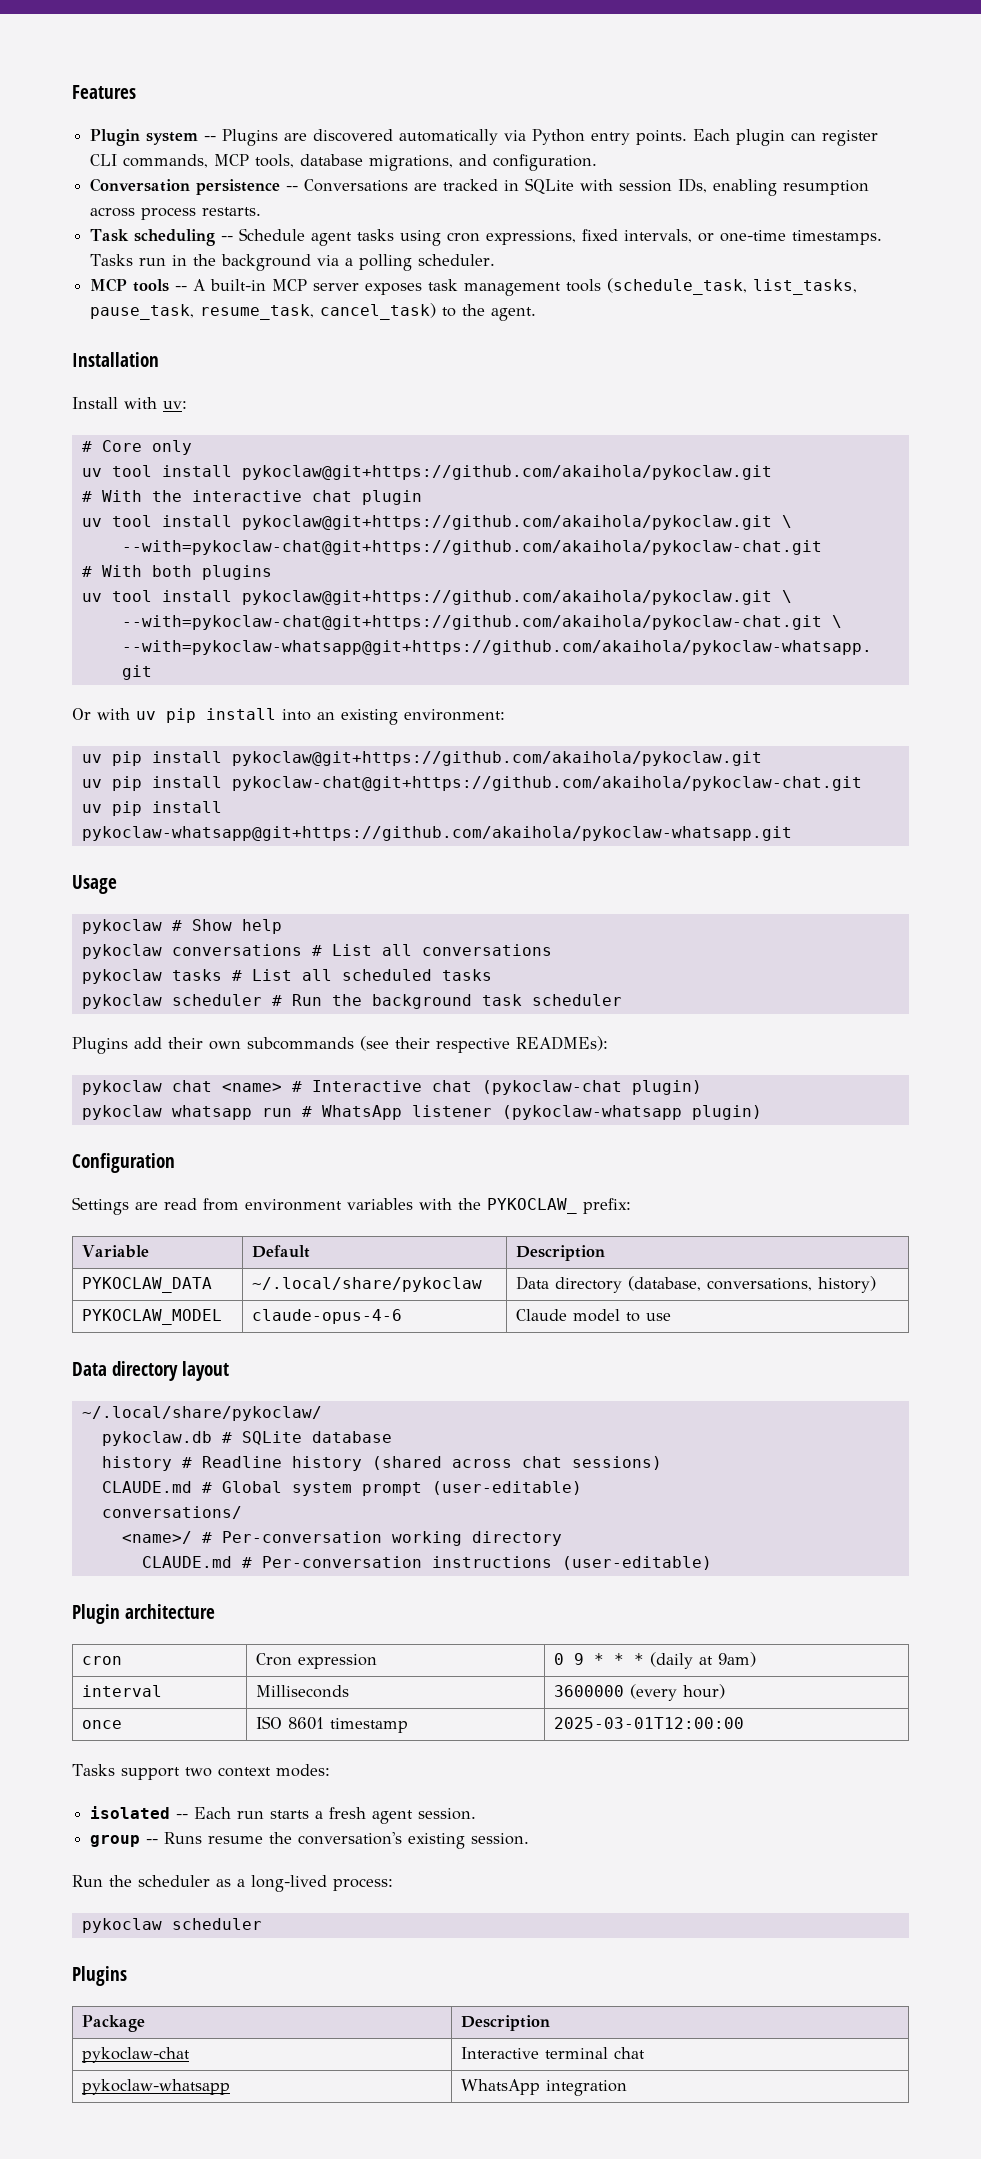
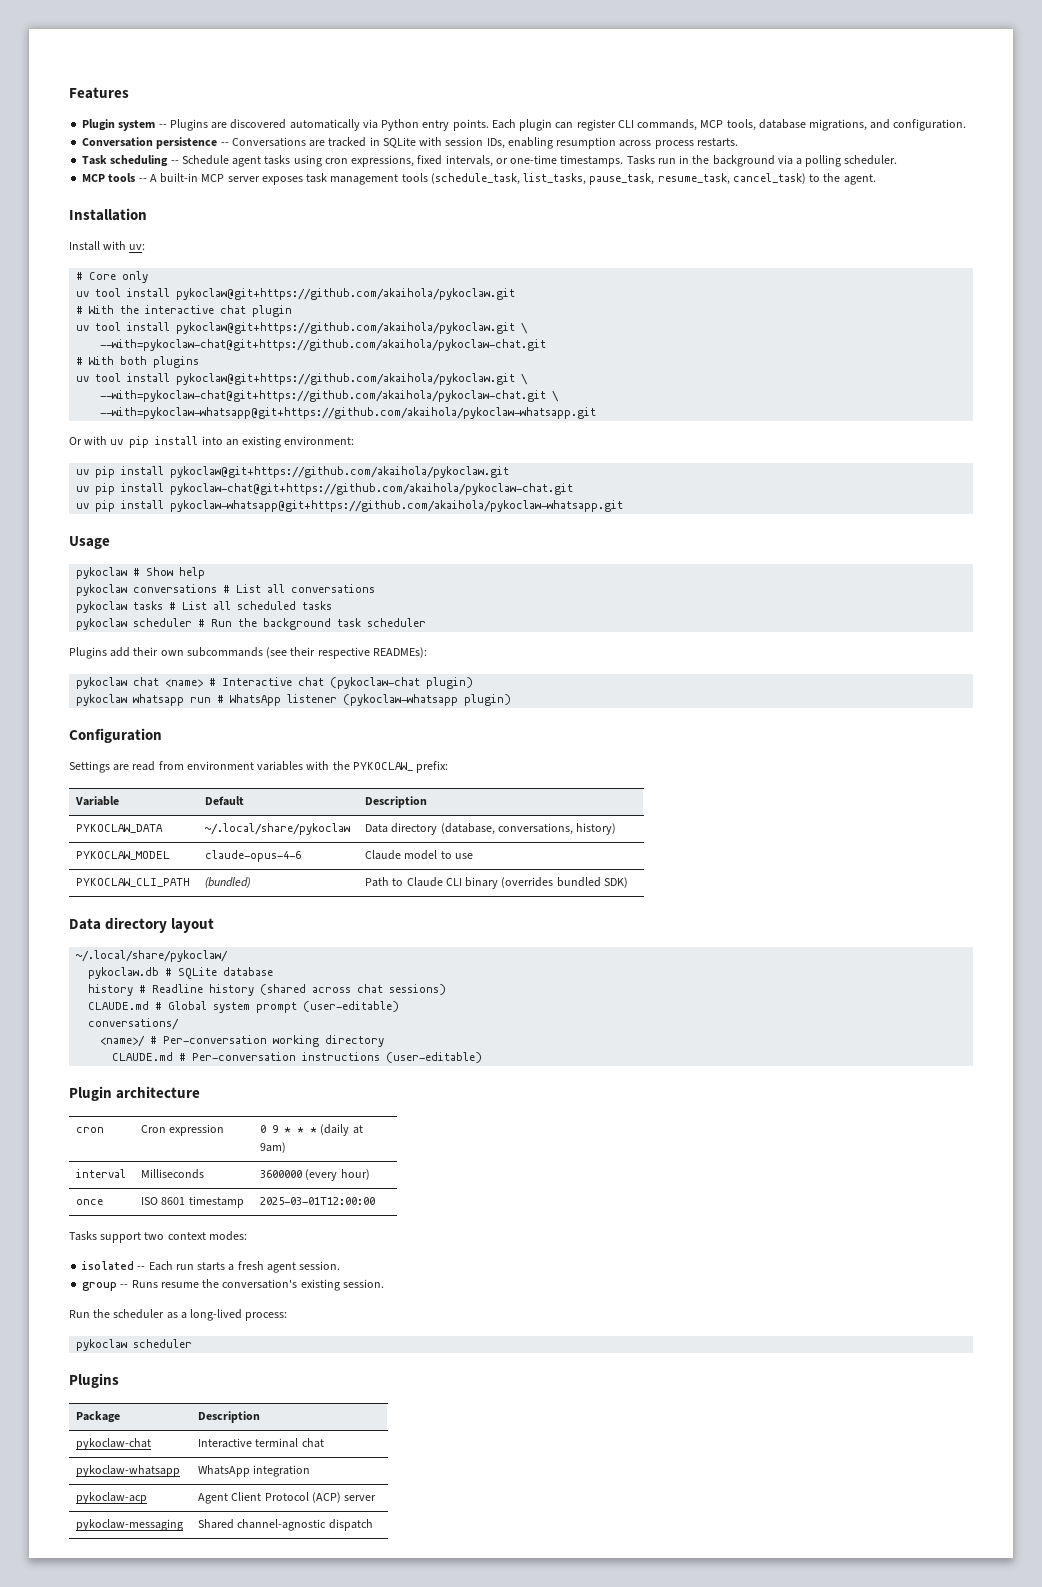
(672, 1317) none -> [76,878,191,887] [205,877,252,888] [365,877,628,889] // PYKOCLAW_CLI_PATH | (bundled) | Path to Claude CLI binary (overrides bundled SDK)
(628, 2088) none -> [76,1492,148,1504] [198,1492,377,1504] [76,1519,184,1531] [198,1519,373,1531] // pykoclaw-acp | Agent Client Protocol (ACP) server // pykoclaw-messaging | Shared channel-agnostic dispatch

